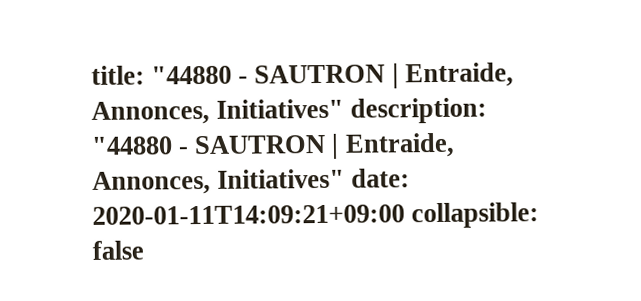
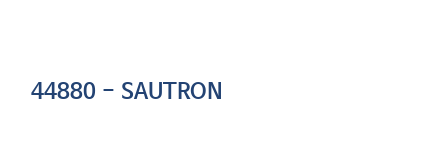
[91,62,514,89] [91,97,488,125] [91,132,455,159] [92,168,411,195] [92,202,540,229] [92,240,144,260] title: "44880 - SAUTRON | Entraide, Annonces, Initiatives" description: "44880 - SAUTRON | Entraide, Annonces, Initiatives" date: 2020-01-11T14:09:21+09:00 collapsible: false -> [31,82,223,99] 44880 - SAUTRON

